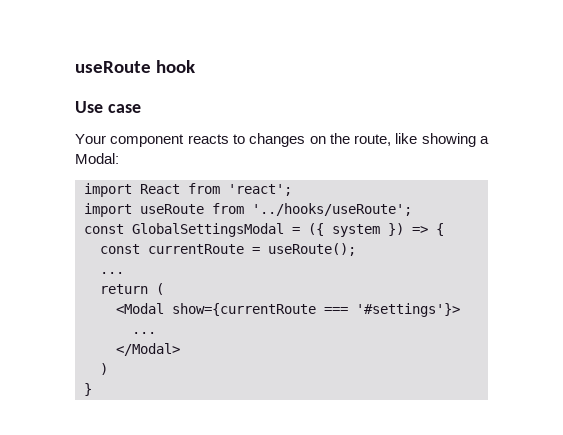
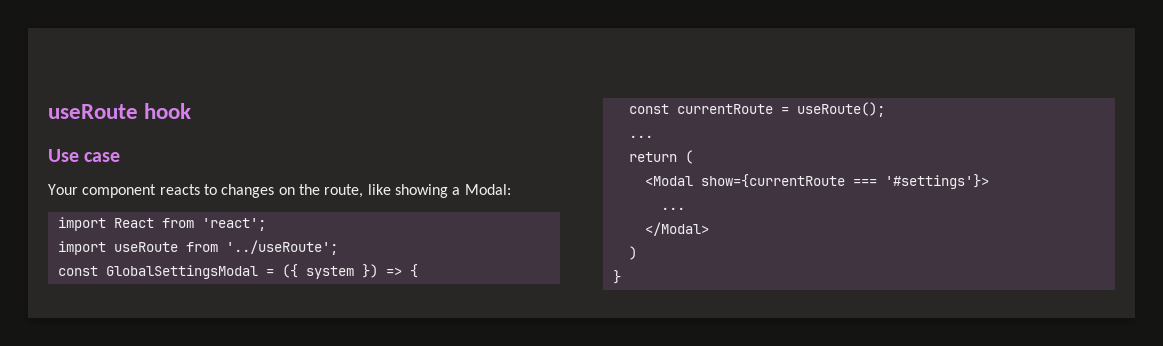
[252,203,412,216] '../hooks/useRoute'; -> [225,240,338,255] '../useRoute';

